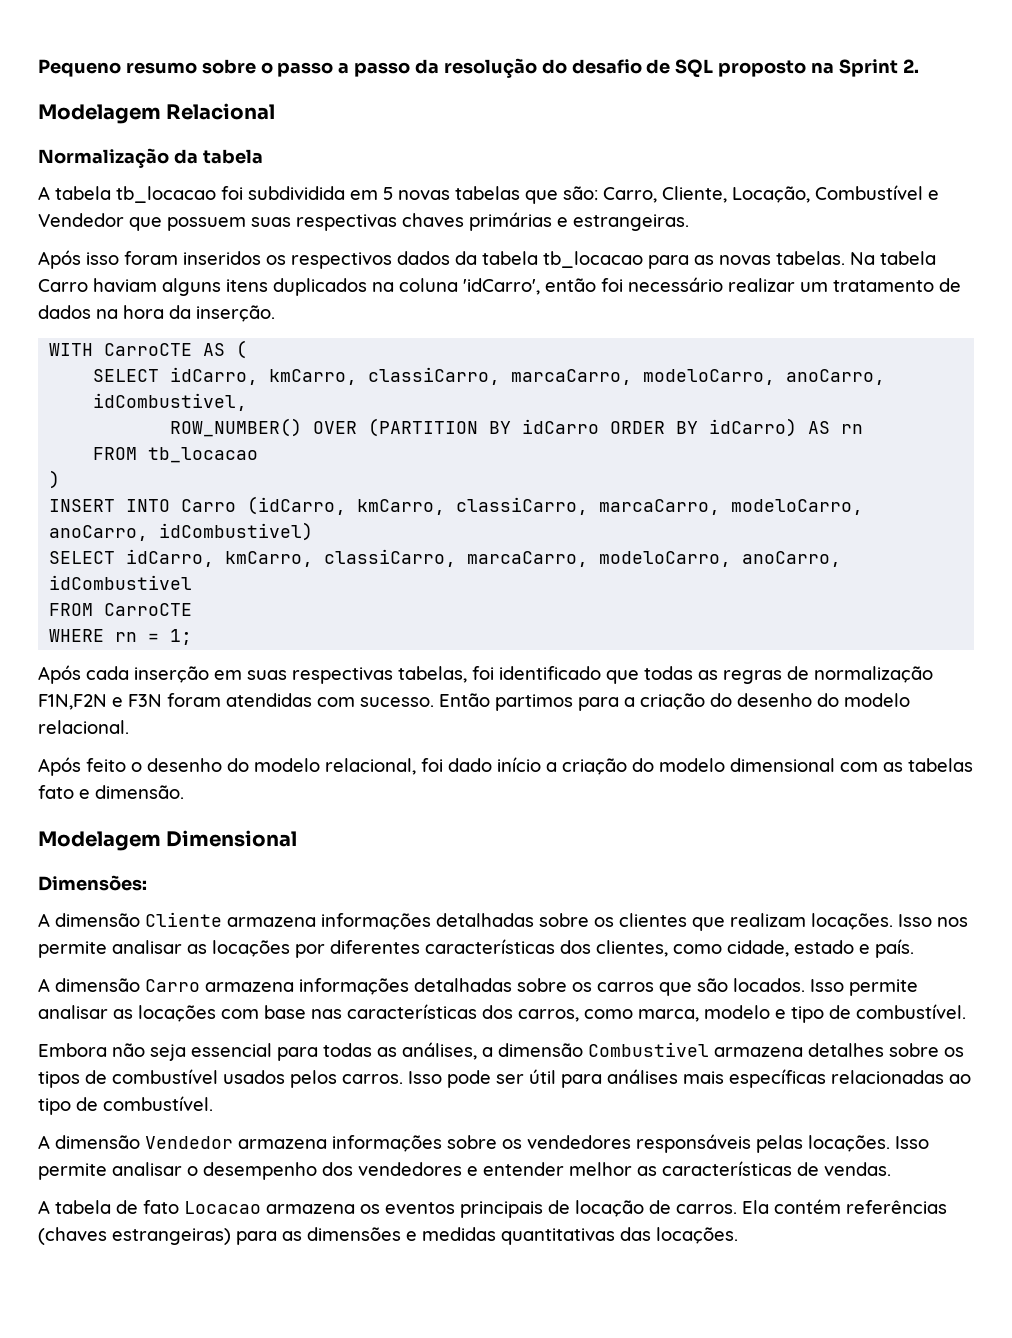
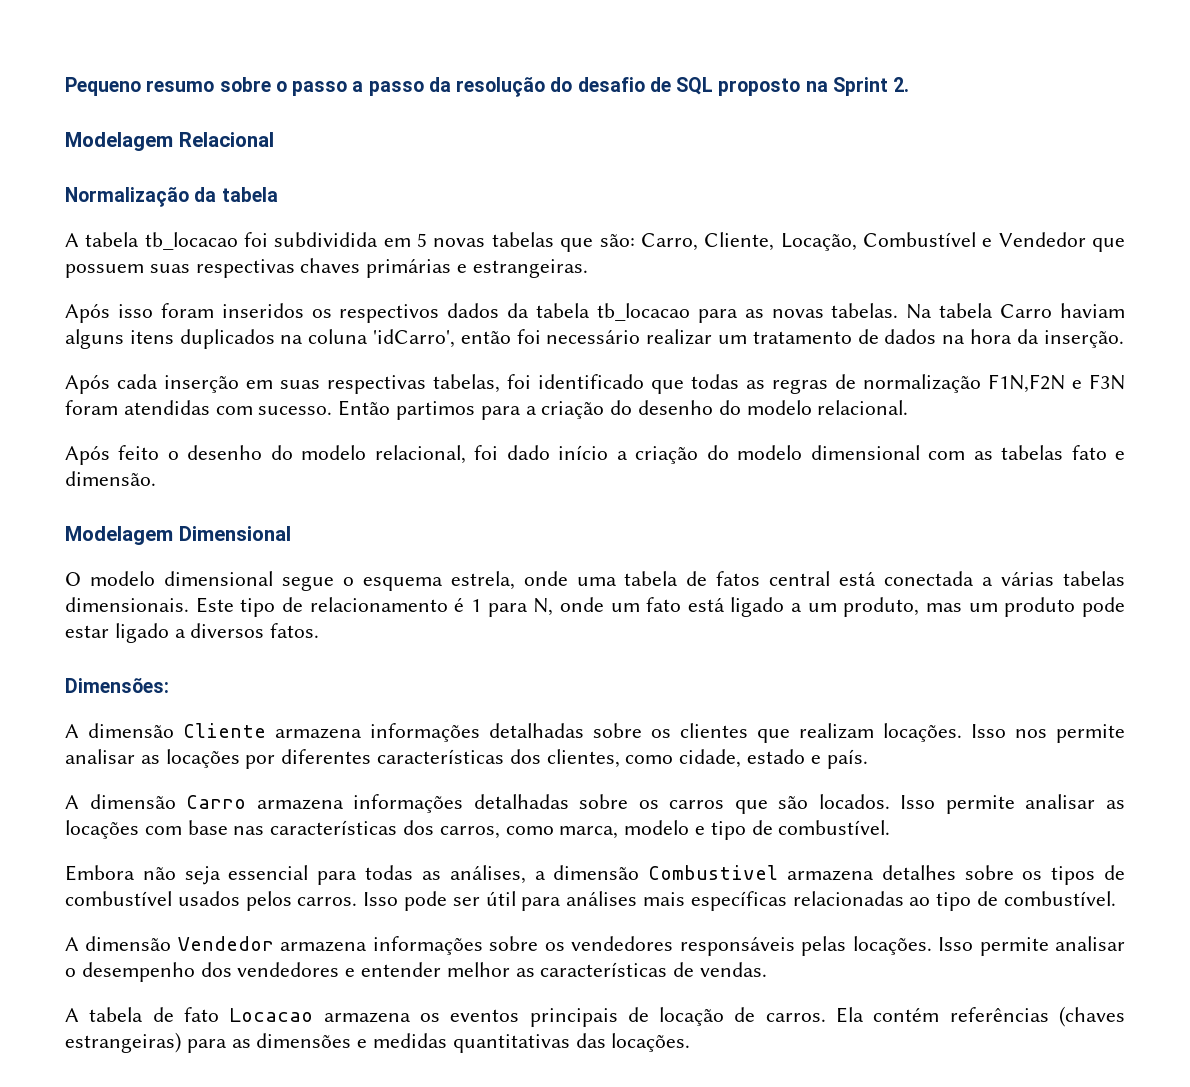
[49,340,248,359] [93,367,886,385] [93,393,248,411] [170,418,864,437] [93,447,259,463] [49,470,61,489] [49,496,864,515] [49,522,314,541] [49,549,842,567] [49,575,193,590] [49,603,193,616] [49,629,193,645] // WITH CarroCTE AS ( // SELECT idCarro, kmCarro, classiCarro, marcaCarro, modeloCarro, anoCarro, idCombustivel, // ROW_NUMBER() OVER (PARTITION BY idCarro ORDER BY idCarro) AS rn // FROM tb_locacao // ) // INSERT INTO Carro (idCarro, kmCarro, classiCarro, marcaCarro, modeloCarro, anoCarro, idCombustivel) // SELECT idCarro, kmCarro, classiCarro, marcaCarro, modeloCarro, anoCarro, idCombustivel // FROM CarroCTE // WHERE rn = 1; -> (1124, 339) none
(298, 838) none -> [65,571,1126,591] [65,597,1125,617] [65,623,320,643] // O modelo dimensional segue o esquema estrela, onde uma tabela de fatos central está conectada a várias tabelas dimensionais. Este tipo de relacionamento é 1 para N, onde um fato está ligado a um produto, mas um produto pode estar ligado a diversos fatos.

